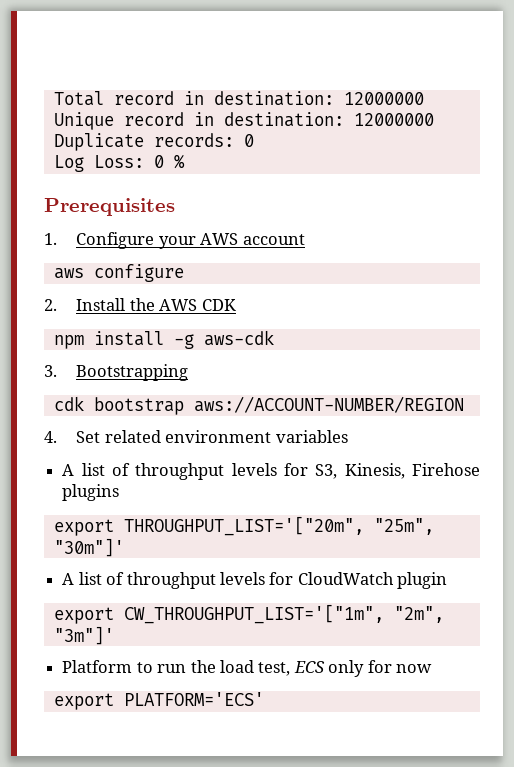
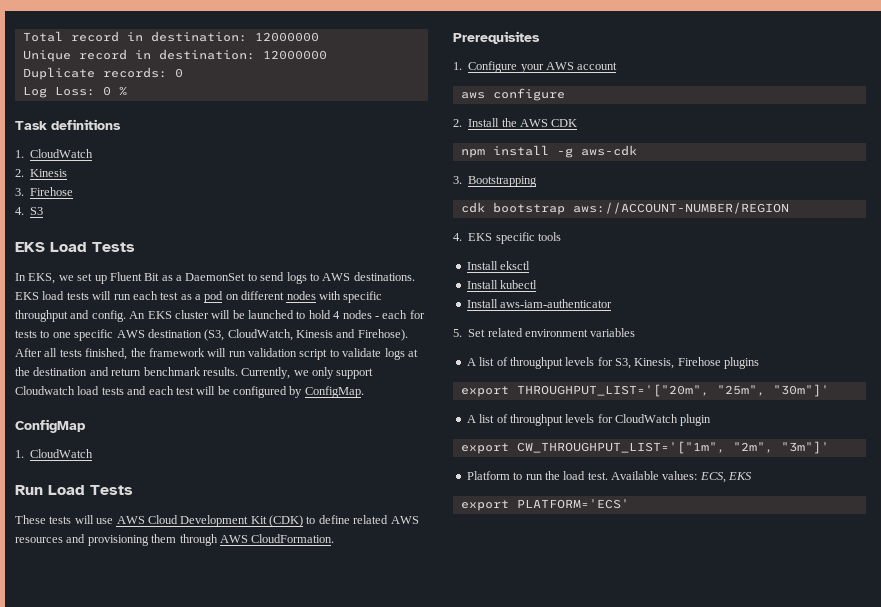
(185, 161) none -> [15,119,121,130] [15,149,94,158] [15,169,68,177] [15,187,74,196] [15,207,44,215] [15,242,135,252] [15,272,415,284] [15,291,383,303] [15,310,425,322] [15,329,408,341] [15,348,418,360] [15,367,374,379] [15,386,364,398] [15,419,86,433] [15,449,94,458] [15,485,133,495] [15,515,419,527] [15,534,335,546] // Task definitions // 1. CloudWatch // 2. Kinesis // 3. Firehose // 4. S3 // EKS Load Tests // In EKS, we set up Fluent Bit as a DaemonSet to send logs to AWS destinations. EKS load tests will run each test as a pod on different nodes with specific throughput and config. An EKS cluster will be launched to hold 4 nodes - each for tests to one specific AWS destination (S3, CloudWatch, Kinesis and Firehose). After all tests finished, the framework will run validation script to validate logs at the destination and return benchmark results. Currently, we only support Cloudwatch load tests and each test will be configured by ConfigMap. // ConfigMap // 1. CloudWatch // Run Load Tests // These tests will use AWS Cloud Development Kit (CDK) to define related AWS resources and provisioning them through AWS CloudFormation.
(57, 437) none -> [468,232,561,244] [466,261,531,270] [466,280,538,289] [466,299,613,308] [453,329,462,337] EKS specific tools // Install eksctl // Install kubectl // Install aws-iam-authenticator // 5.
[258,660,433,677] test, ECS only for now -> [587,471,753,483] test. Available values: ECS, EKS

